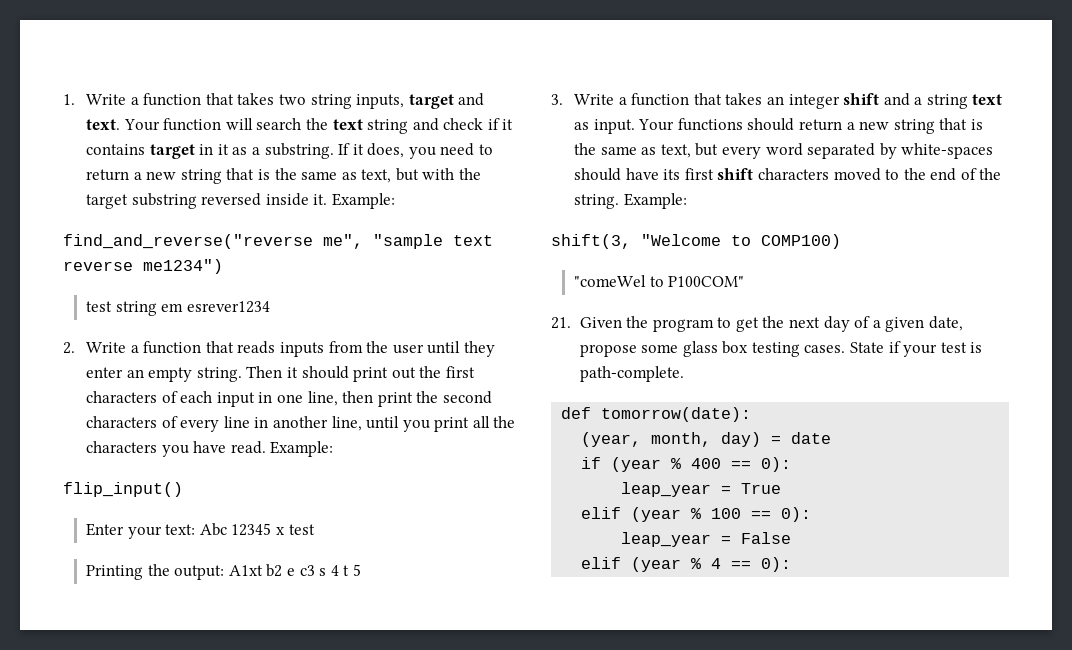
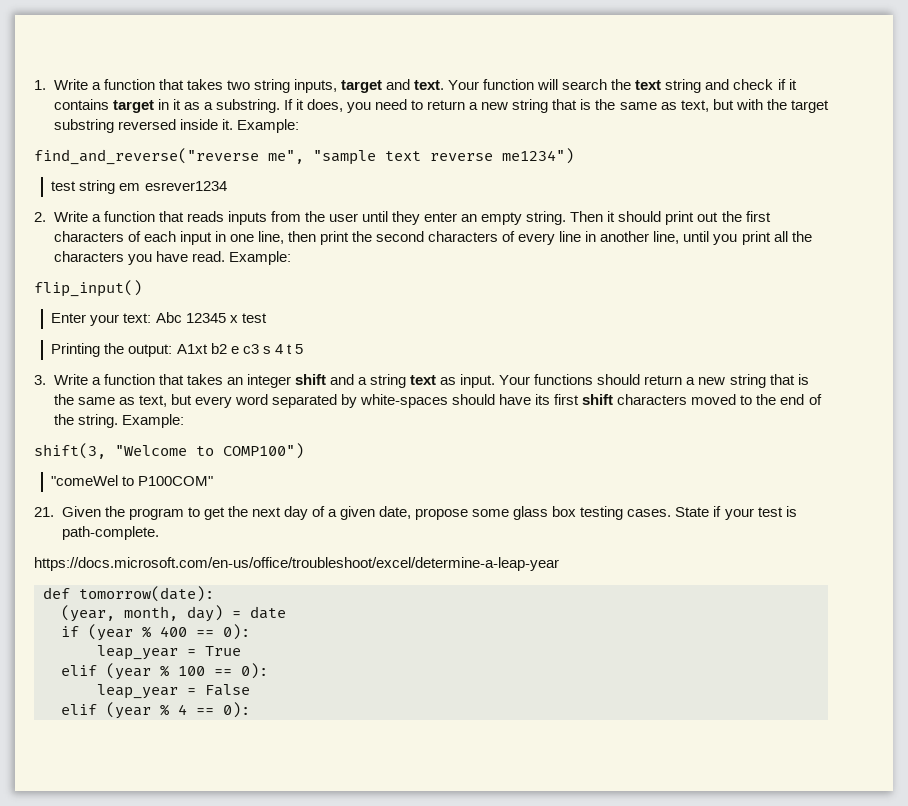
[761,234,841,249] COMP100) -> [223,443,304,459] COMP100")
(684, 374) none -> [34,557,559,571] // https://docs.microsoft.com/en-us/office/troubleshoot/excel/determine-a-leap-year

